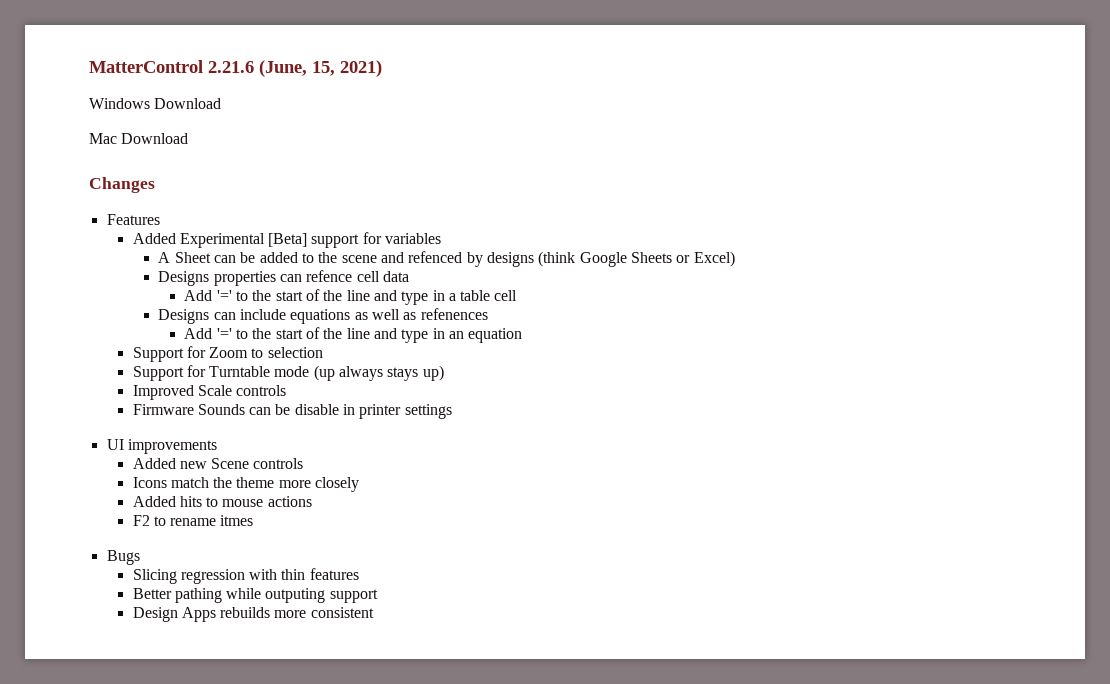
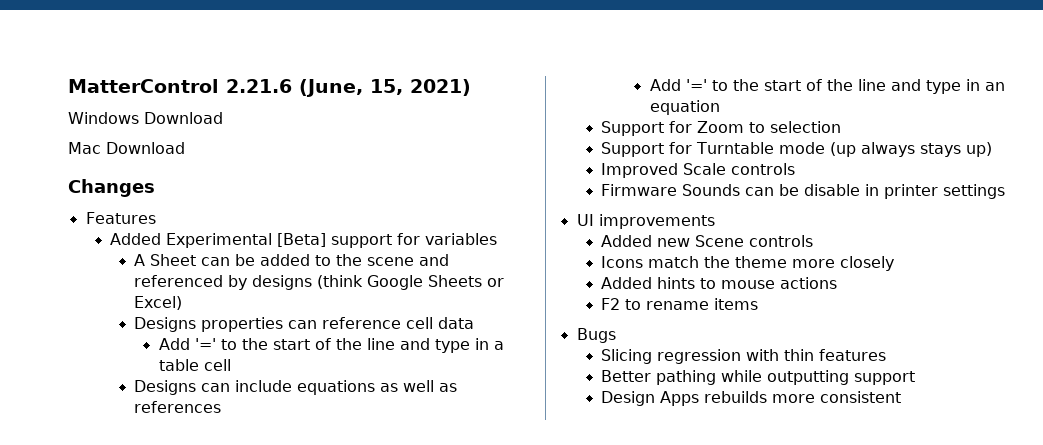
[408,251,463,263] refenced -> [134,275,224,287] referenced
[306,270,353,282] refence -> [322,317,402,329] reference
[420,308,488,320] refenences -> [134,401,222,413] references
[179,496,202,507] hits -> [657,277,696,289] hints
[220,515,254,526] itmes -> [714,298,759,310] items
[265,588,326,603] outputing -> [767,370,850,385] outputting

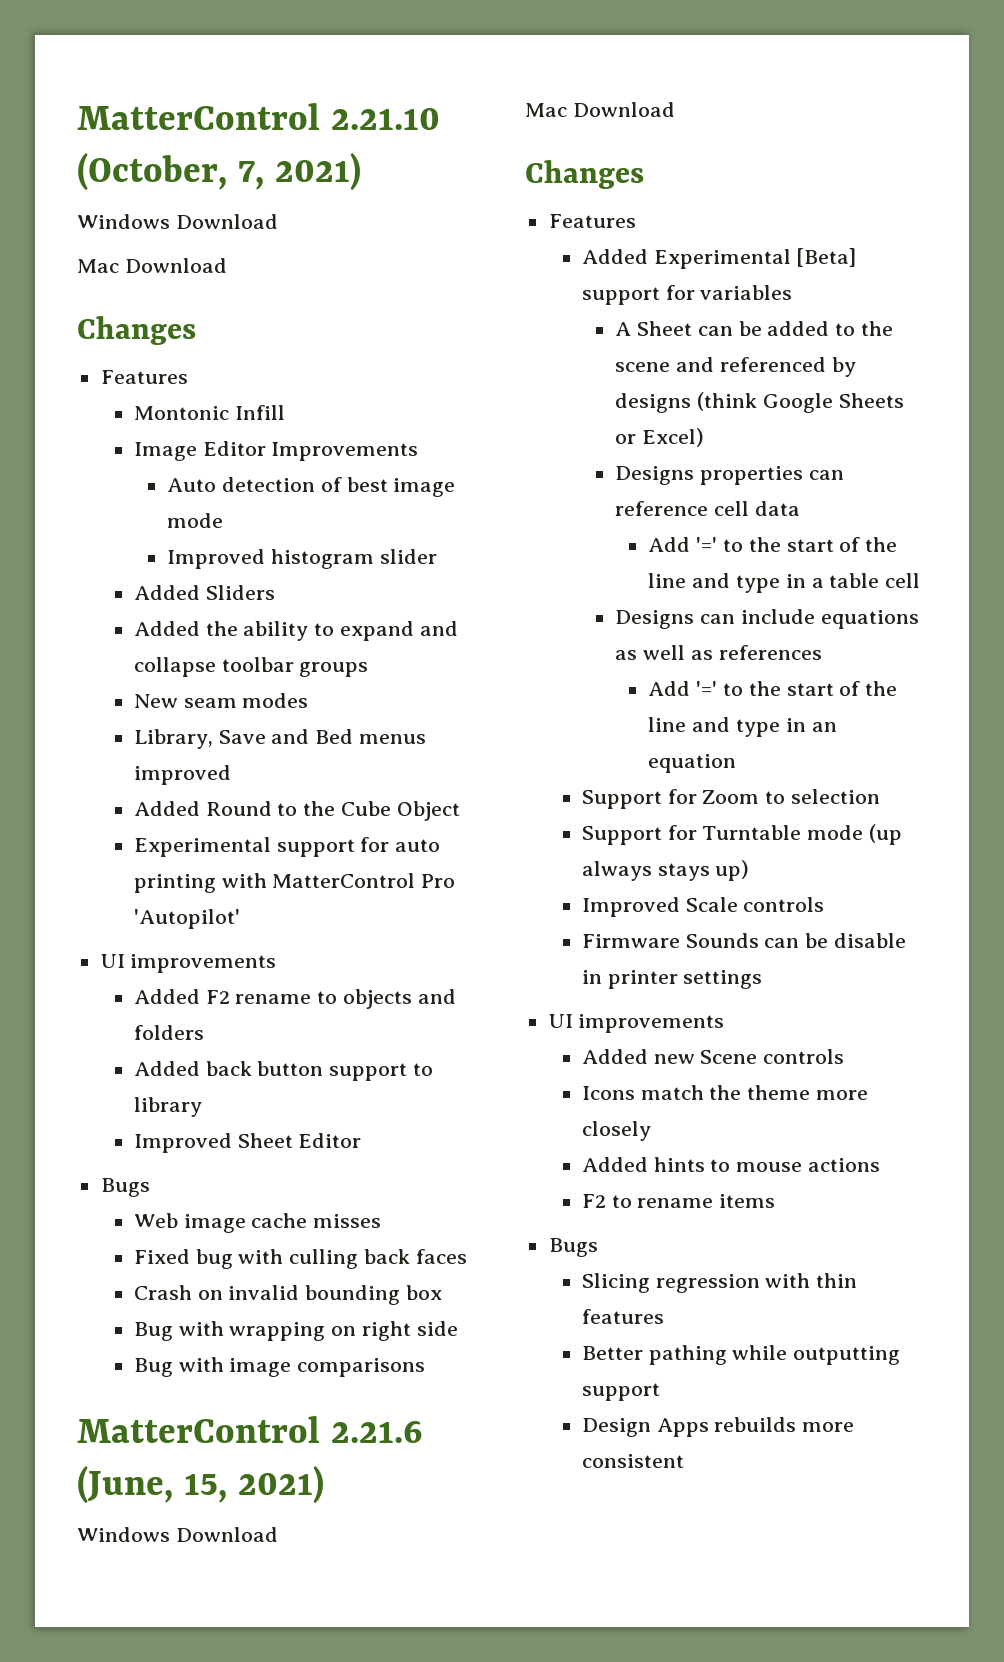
[68,79,219,93] MatterControl -> [77,103,440,130] [77,153,361,191] [77,214,278,229] [77,258,227,273] [77,316,196,345] [100,370,188,384] [133,405,285,420] [133,441,419,461] [167,477,456,497] [167,513,224,528] [167,549,437,569] [133,585,275,600] [133,621,458,641] [133,657,369,677] [133,693,309,708] [133,729,427,749] [133,765,231,785] [133,801,460,821] [133,837,441,857] [133,873,456,893] [133,909,240,929] [100,954,277,973] [133,989,456,1009] [133,1025,204,1040] [133,1061,434,1081] [133,1097,202,1117] [133,1133,362,1153] [100,1178,150,1197] [133,1213,382,1233] [133,1249,467,1269] [133,1285,443,1305] [133,1321,458,1341] [133,1357,426,1377] [77,1416,320,1443] MatterControl 2.21.10 (October, 7, 2021) // Windows Download // Mac Download // Changes // Features // Montonic Infill // Image Editor Improvements // Auto detection of best image mode // Improved histogram slider // Added Sliders // Added the ability to expand and collapse toolbar groups // New seam modes // Library, Save and Bed menus improved // Added Round to the Cube Object // Experimental support for auto printing with MatterControl Pro 'Autopilot' // UI improvements // Added F2 rename to objects and folders // Added back button support to library // Improved Sheet Editor // Bugs // Web image cache misses // Fixed bug with culling back faces // Crash on invalid bounding box // Bug with wrapping on right side // Bug with image comparisons // MatterControl

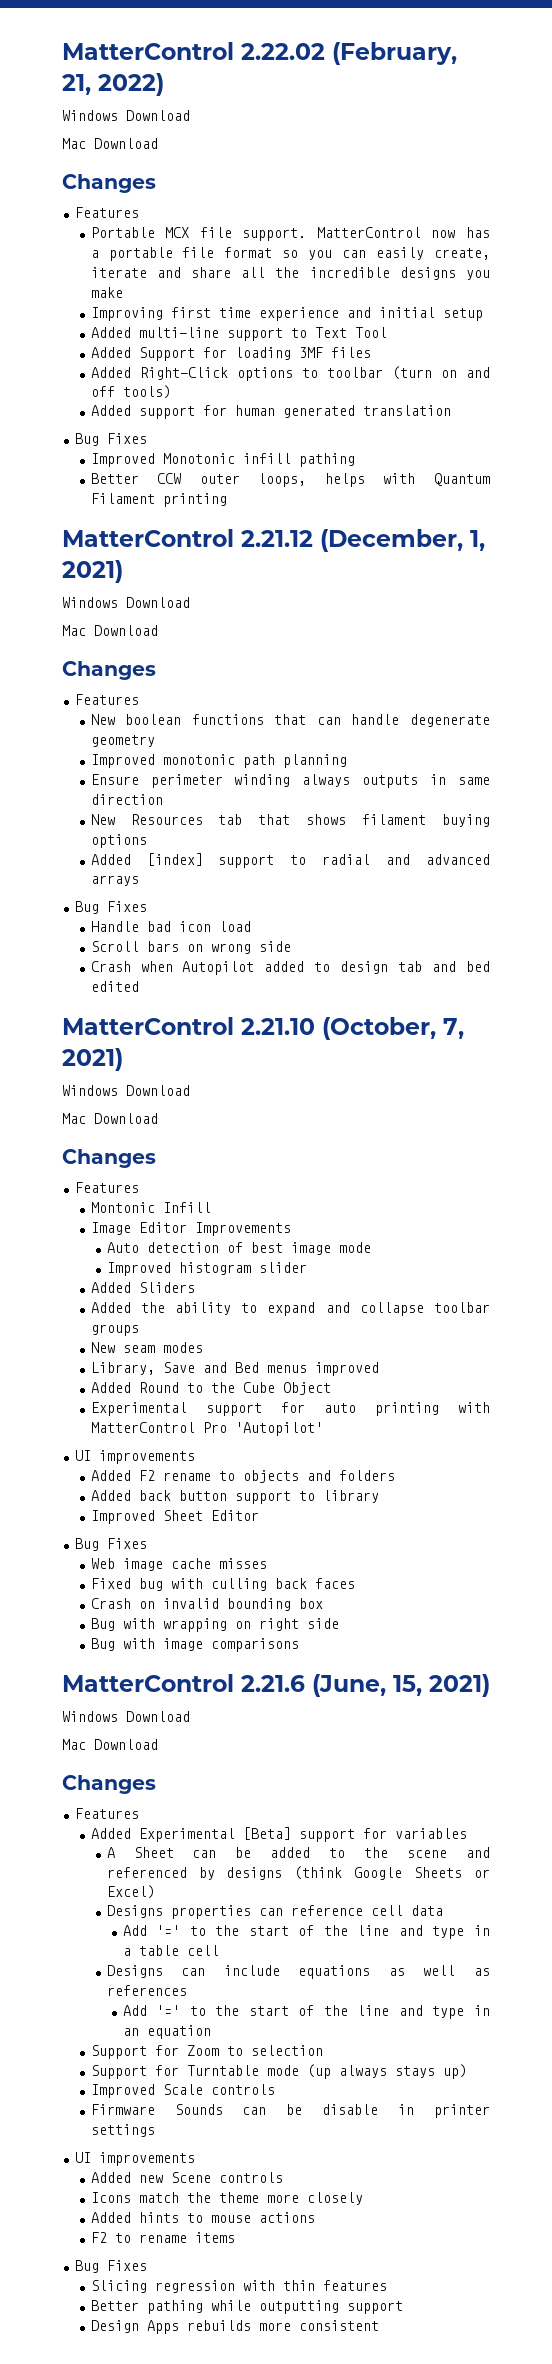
[77,103,320,130] MatterControl -> [62,42,457,65] [62,73,164,96] [62,110,190,121] [62,138,158,149] [62,174,156,193] [74,207,139,218] [90,227,491,241] [90,247,491,261] [90,267,490,280] [90,287,123,298] [90,307,483,321] [90,327,387,341] [90,347,371,361] [90,366,491,381] [90,385,171,399] [90,405,451,419] [74,433,147,446] [90,453,355,467] [90,473,491,487] [90,493,227,507] [62,529,485,552] [62,560,123,583] [62,597,190,608] [62,625,158,636] [62,661,156,680] [74,694,139,705] [90,714,490,727] [90,735,155,747] [90,754,347,768] [90,774,490,788] [90,794,163,805] [90,814,490,827] [90,834,147,848] [90,853,490,868] [90,875,139,886] [74,901,147,914] [90,921,251,932] [90,941,291,954] [90,961,491,975] [90,981,139,992] [62,1017,234,1035] MatterControl 2.22.02 (February, 21, 2022) // Windows Download // Mac Download // Changes // Features // Portable MCX file support. MatterControl now has a portable file format so you can easily create, iterate and share all the incredible designs you make // Improving first time experience and initial setup // Added multi-line support to Text Tool // Added Support for loading 3MF files // Added Right-Click options to toolbar (turn on and off tools) // Added support for human generated translation // Bug Fixes // Improved Monotonic infill pathing // Better CCW outer loops, helps with Quantum Filament printing // MatterControl 2.21.12 (December, 1, 2021) // Windows Download // Mac Download // Changes // Features // New boolean functions that can handle degenerate geometry // Improved monotonic path planning // Ensure perimeter winding always outputs in same direction // New Resources tab that shows filament buying options // Added [index] support to radial and advanced arrays // Bug Fixes // Handle bad icon load // Scroll bars on wrong side // Crash when Autopilot added to design tab and bed edited // MatterControl
[100,1178,150,1197] Bugs -> [74,1538,147,1551] Bug Fixes
[548,1238,598,1257] Bugs -> [74,2260,147,2273] Bug Fixes

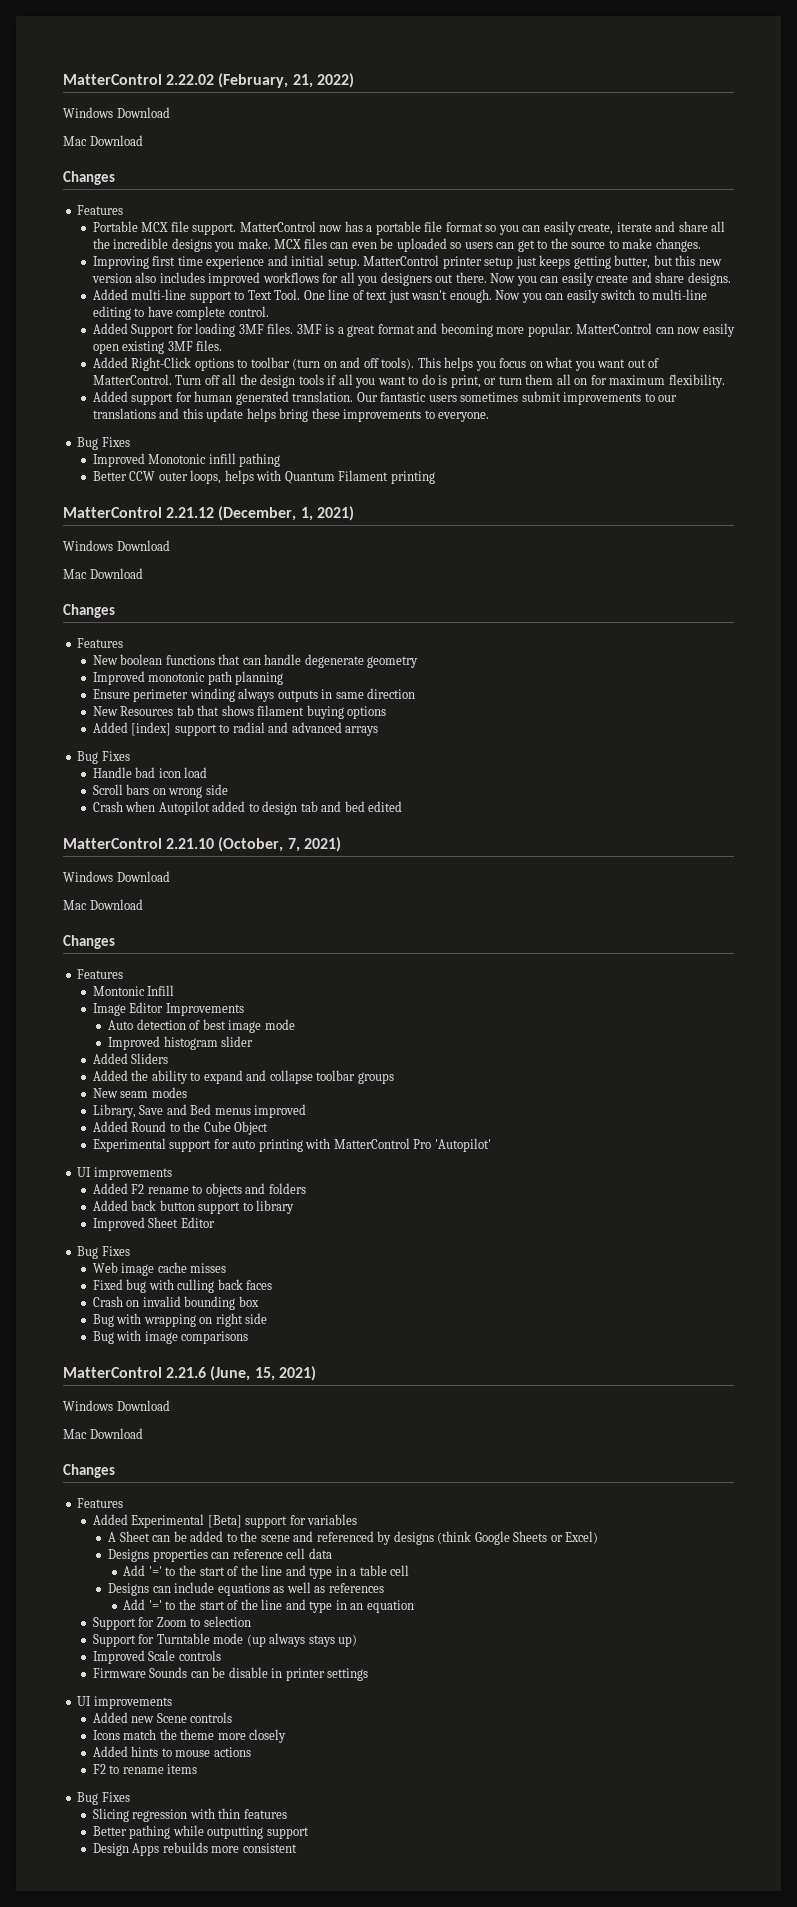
(490, 275) none -> [237,238,619,252] make. MCX files can even be uploaded so users can get to the source to
(123, 292) none -> [655,238,701,252] changes.
[442,308,483,321] setup -> [327,255,722,269] [91,272,731,286] setup. MatterControl printer setup just keeps getting butter, but this new version also includes improved workflows for all you designers out there. Now you can easily create and share designs.
[354,327,387,338] Tool -> [274,289,708,303] [92,306,269,320] Tool. One line of text just wasn't enough. Now you can easily switch to multi-line editing to have complete control.
[330,347,371,358] files -> [267,323,735,337] [92,340,223,354] files. 3MF is a great format and becoming more popular. MatterControl can now easily open existing 3MF files.
[122,385,171,399] tools) -> [381,357,660,371] [92,374,725,388] tools). This helps you focus on what you want out of MatterControl. Turn off all the design tools if all you want to do is print, or turn them all on for maximum flexibility.
[362,405,451,416] translation -> [292,391,678,405] [92,408,490,422] translation. Our fantastic users sometimes submit improvements to our translations and this update helps bring these improvements to everyone.

